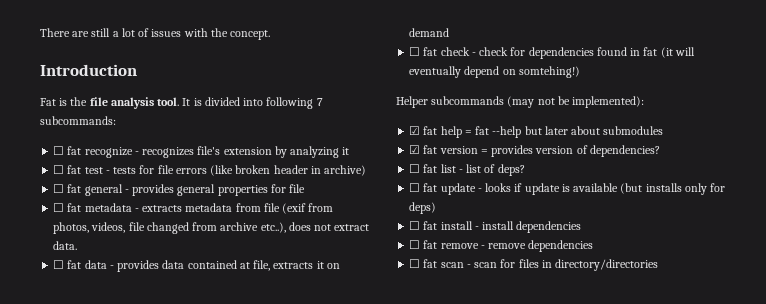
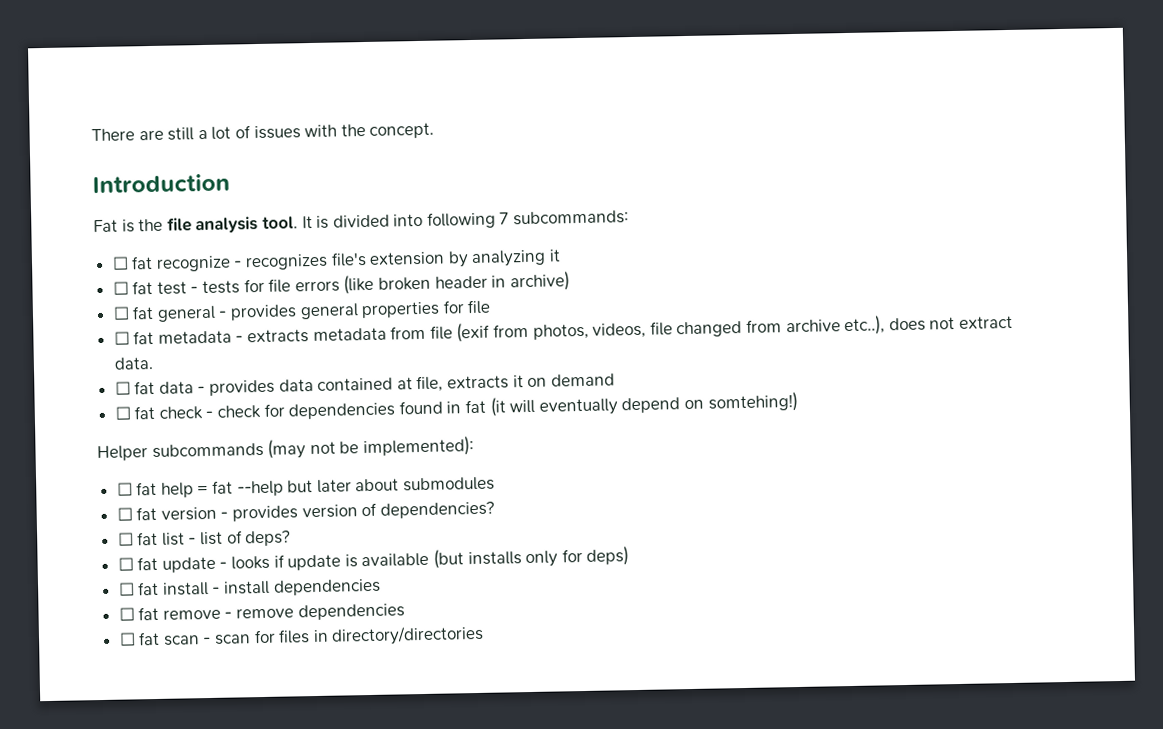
[409,126,421,135] ☑ -> [116,482,133,496] ☐
[409,145,421,154] ☑ -> [116,507,133,521] ☐
[480,149,488,154] = -> [220,511,229,519] -

